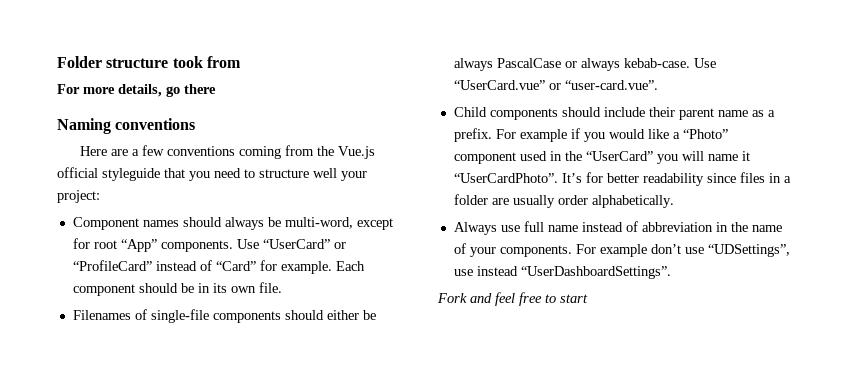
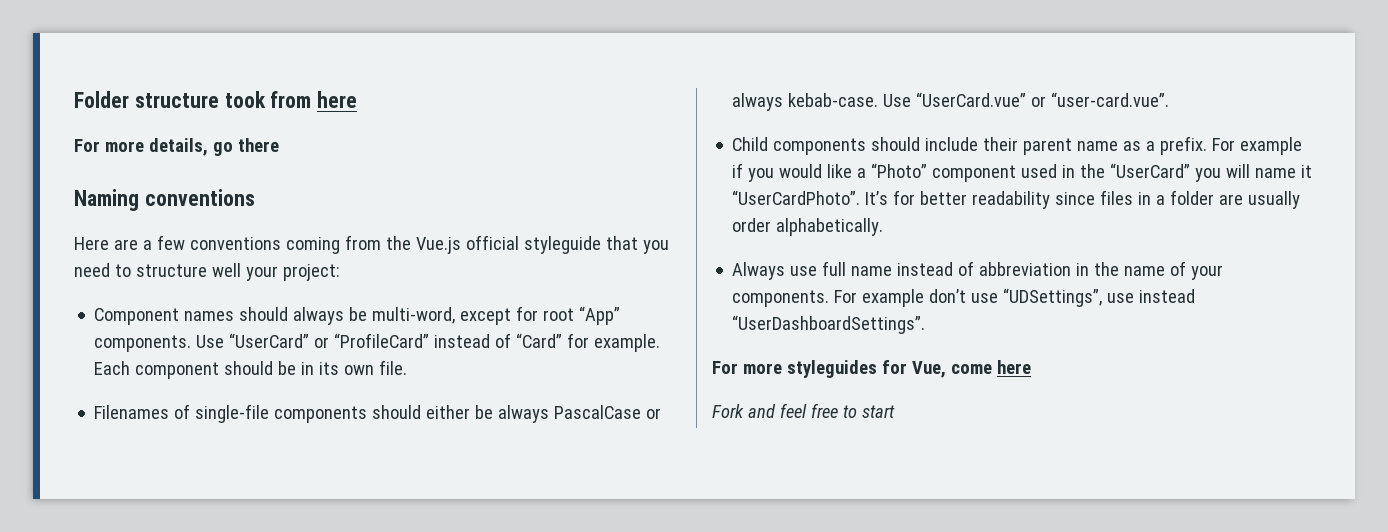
(241, 62) none -> [317,91,358,108] here
(671, 272) none -> [712,360,1031,378] // For more styleguides for Vue, come here

